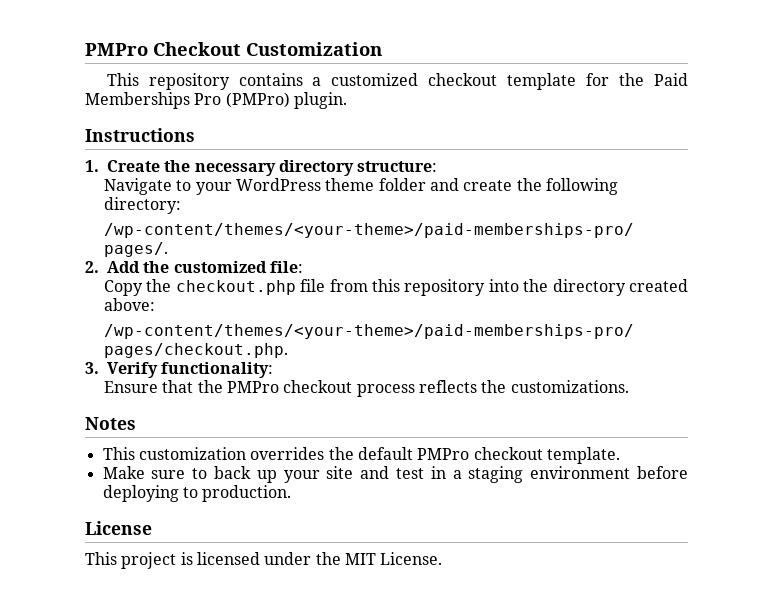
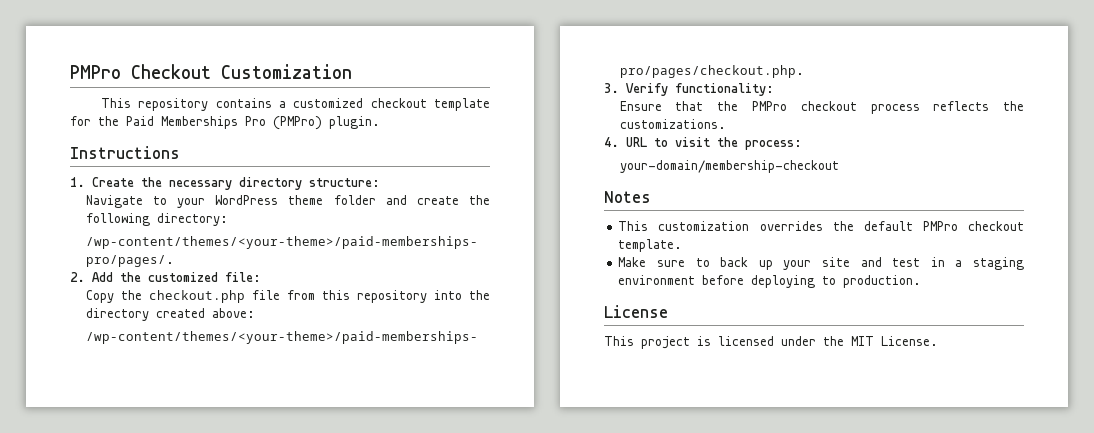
(629, 386) none -> [604,137,802,150] [619,160,839,173] // 4. URL to visit the process: // your-domain/membership-checkout

